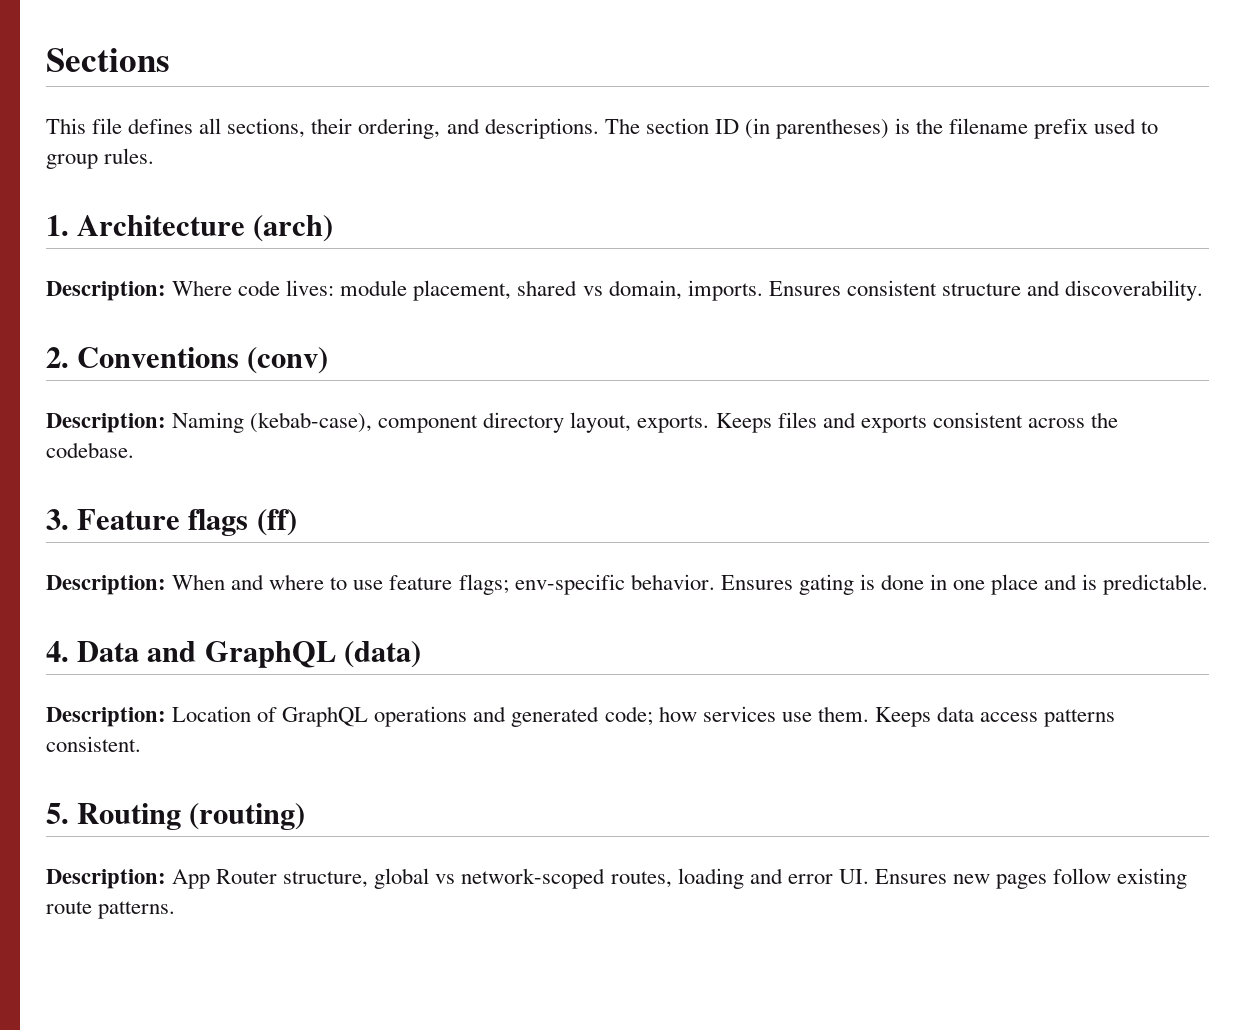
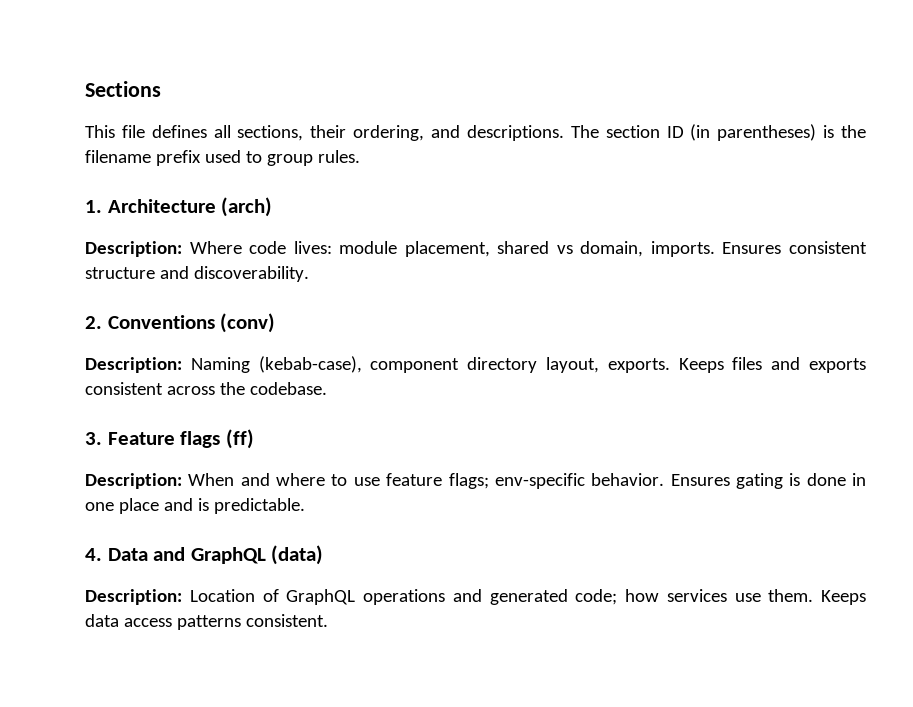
[46,803,306,830] [46,868,1188,889] [46,901,176,919] // 5. Routing (routing) // Description: App Router structure, global vs network-scoped routes, loading and error UI. Ensures new pages follow existing route patterns. -> (328, 620) none

